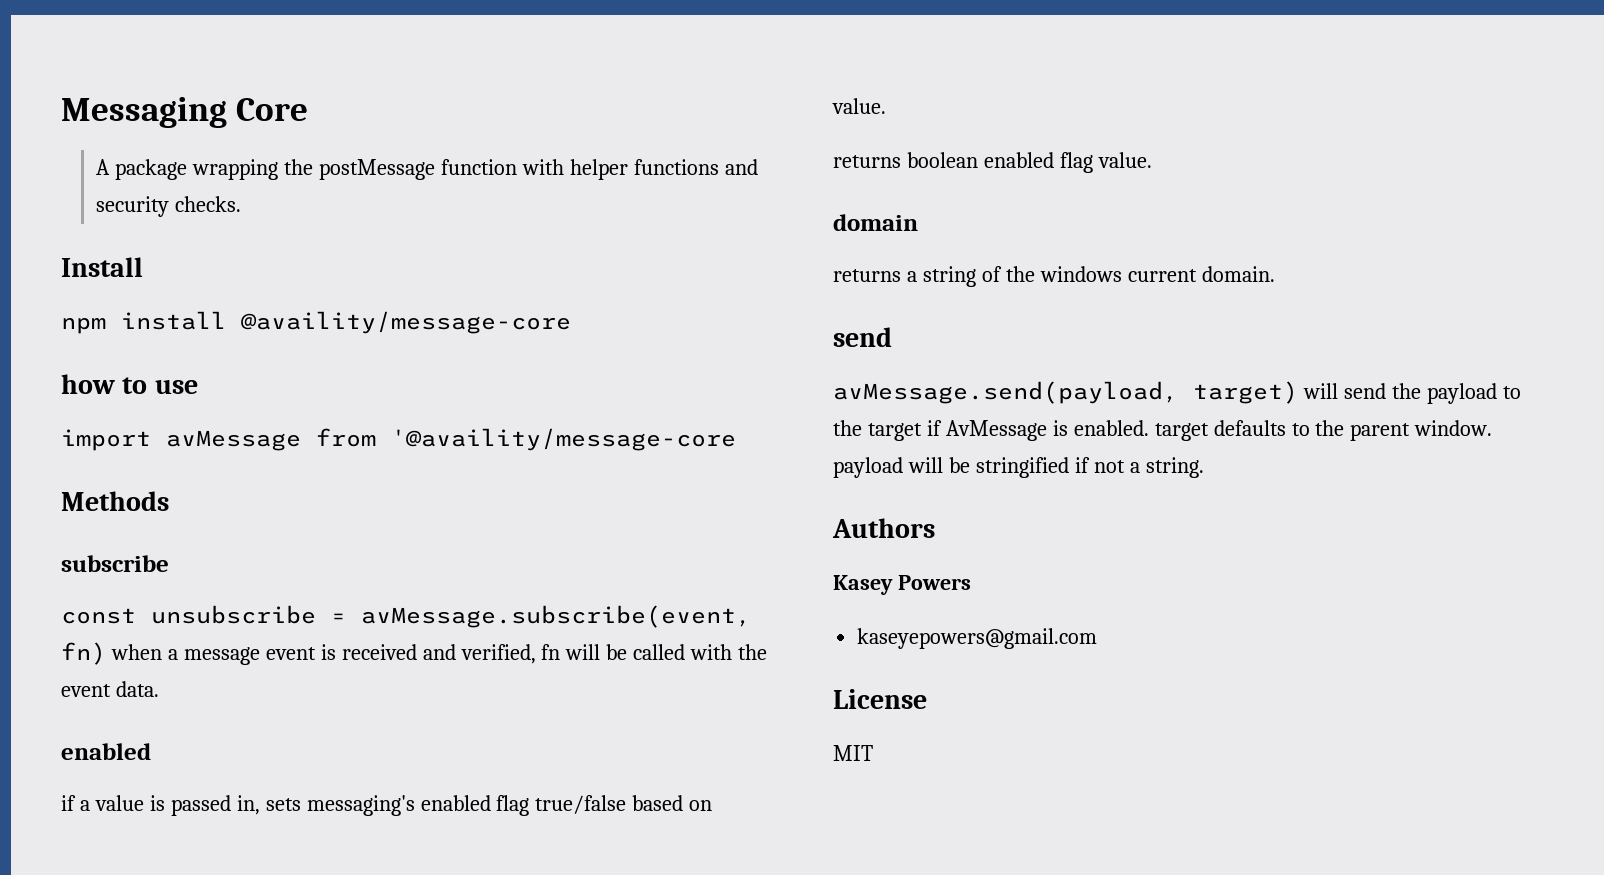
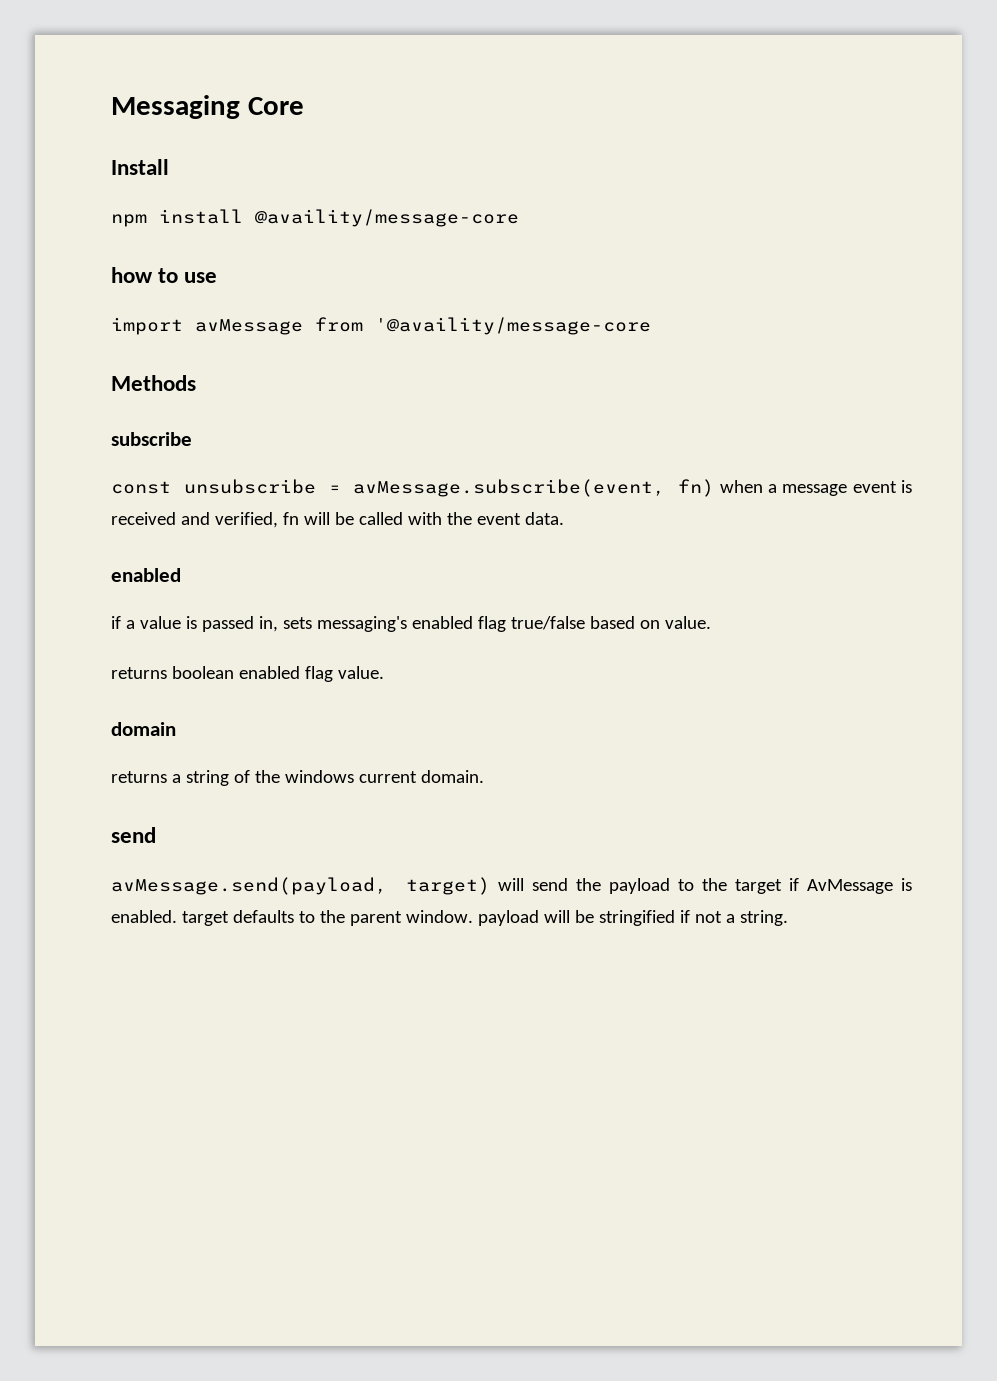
[96,159,758,180] [96,196,242,217] // A package wrapping the postMessage function with helper functions and security checks. -> (304, 106) none
[832,518,935,538] [833,575,971,595] [857,628,1098,649] [833,689,927,709] [833,745,873,761] // Authors // Kasey Powers // kaseyepowers@gmail.com // License // MIT -> (788, 918) none

